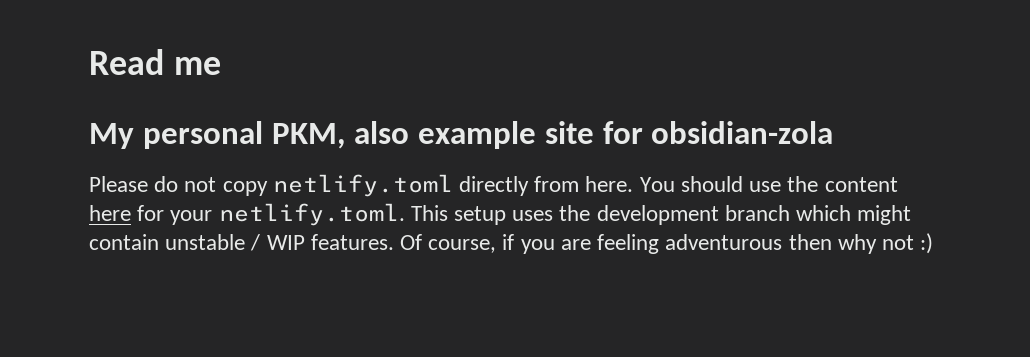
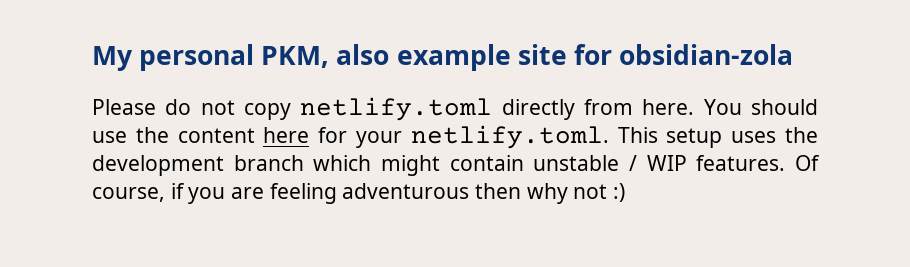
[89,49,221,75] Read me // -> (92, 58) none

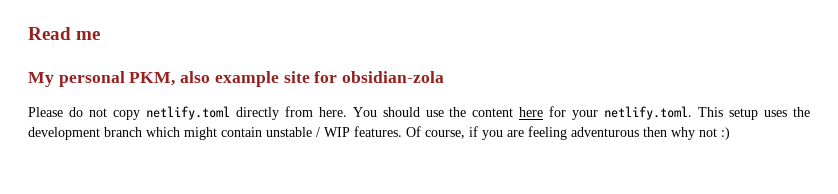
(92, 58) none -> [28,27,101,40] Read me //

